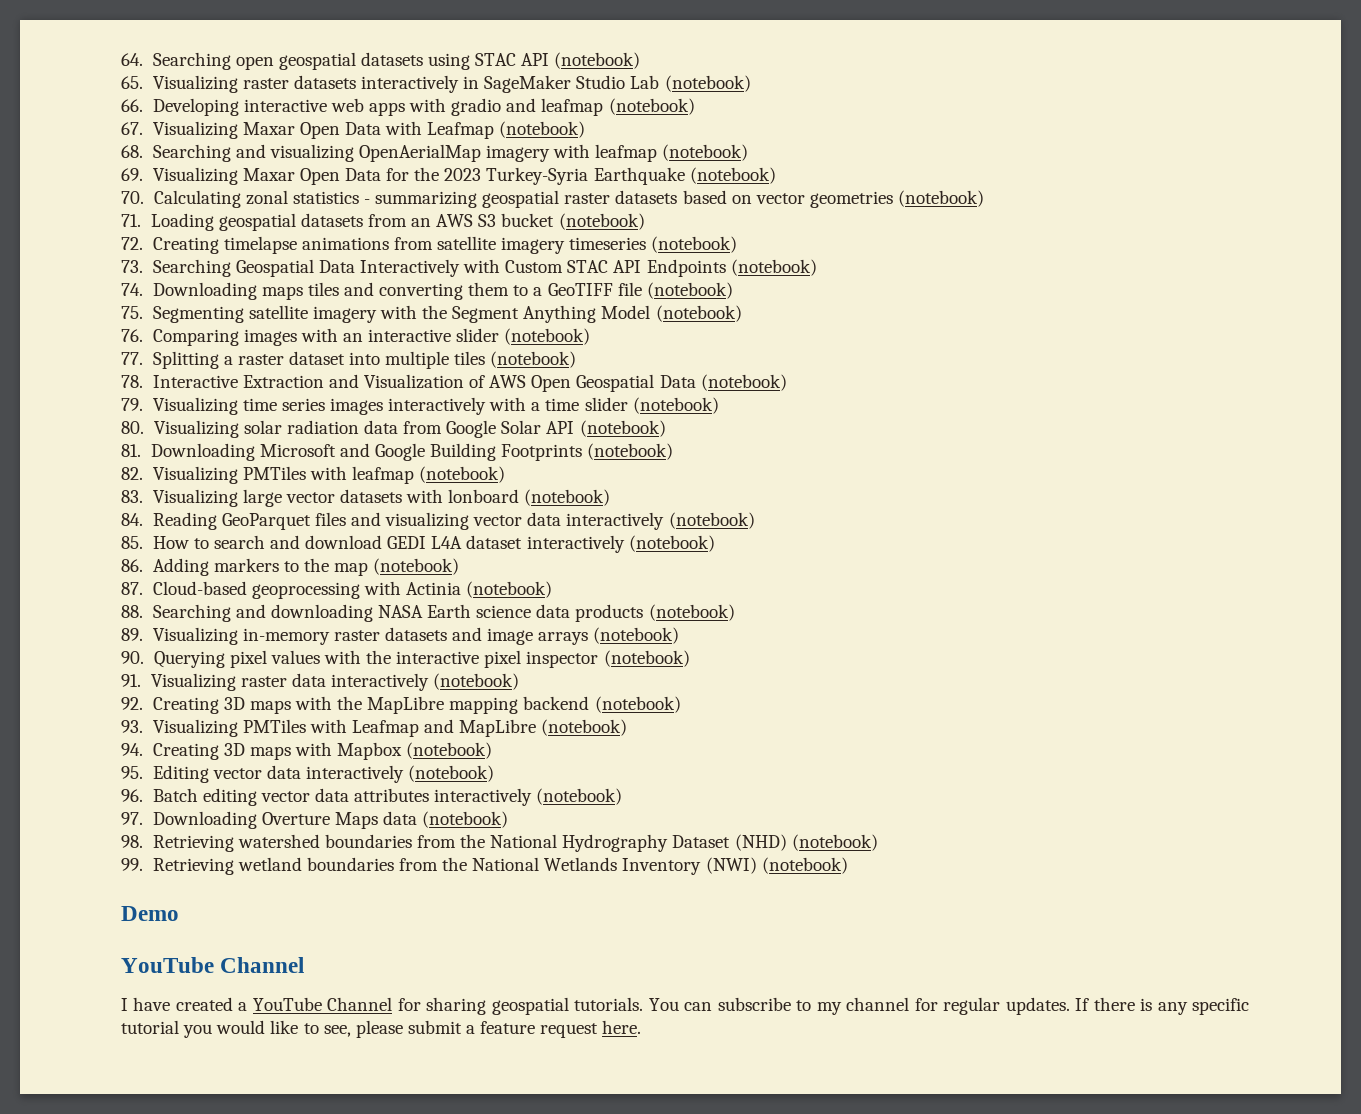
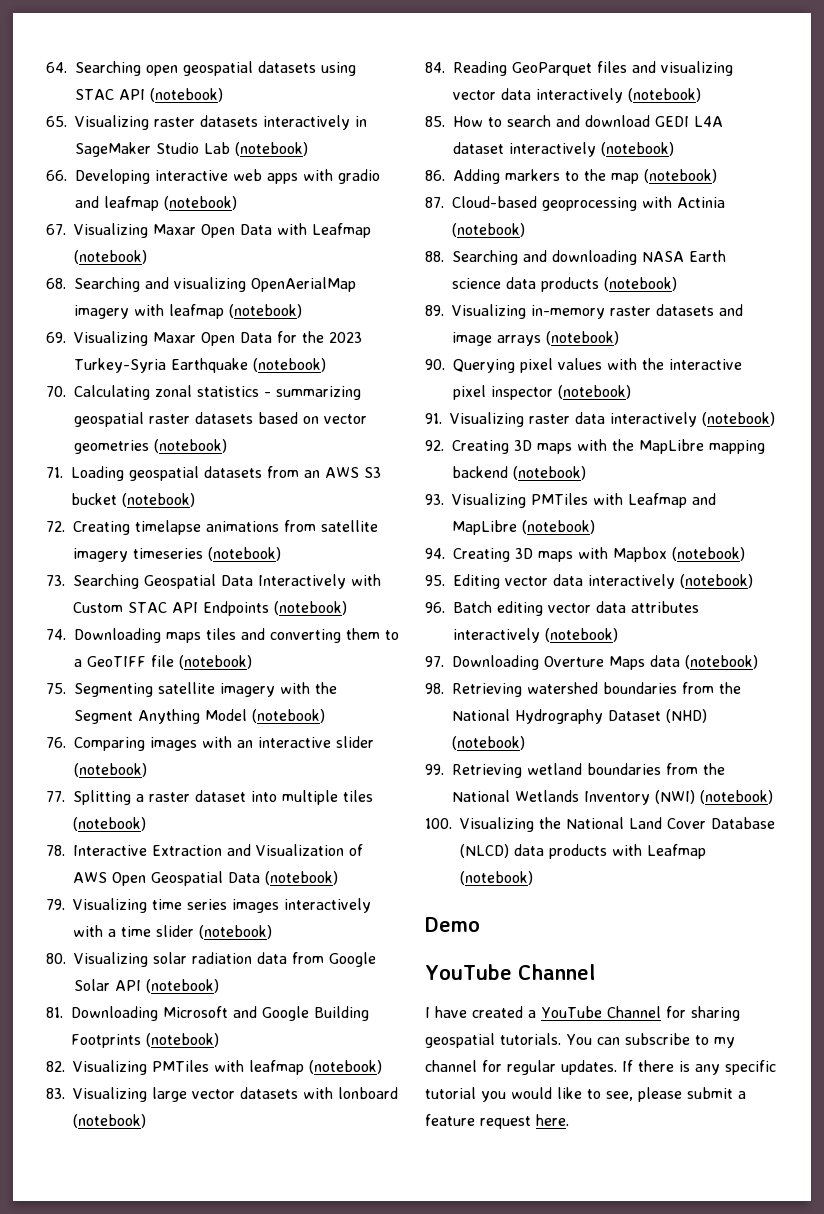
(848, 865) none -> [425,817,775,832] [460,844,706,859] [460,871,533,885] // 100. Visualizing the National Land Cover Database (NLCD) data products with Leafmap (notebook)

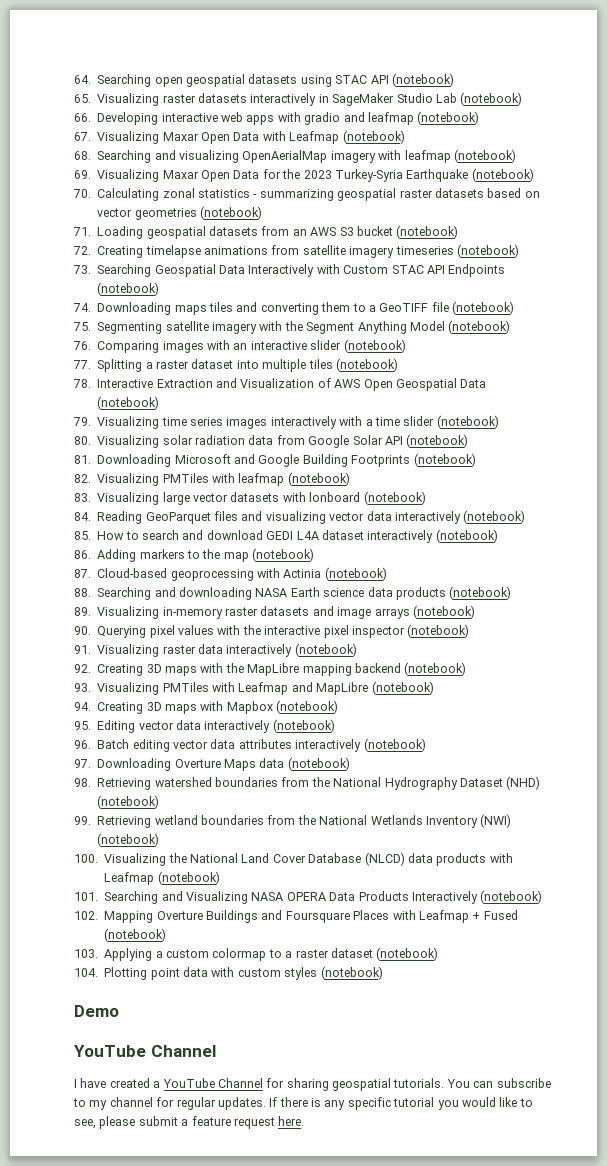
(533, 878) none -> [74,890,543,904] [74,910,518,923] [104,928,167,942] [74,947,439,961] [74,966,383,980] // 101. Searching and Visualizing NASA OPERA Data Products Interactively (notebook) // 102. Mapping Overture Buildings and Foursquare Places with Leafmap + Fused (notebook) // 103. Applying a custom colormap to a raster dataset (notebook) // 104. Plotting point data with custom styles (notebook)

